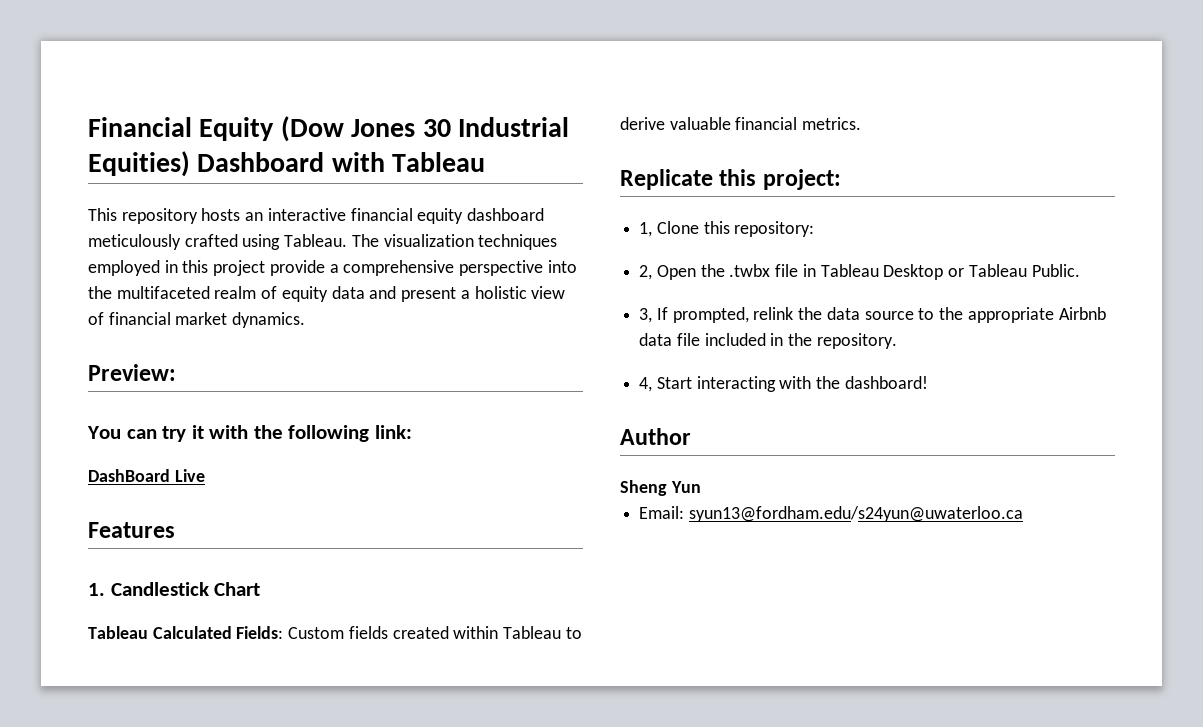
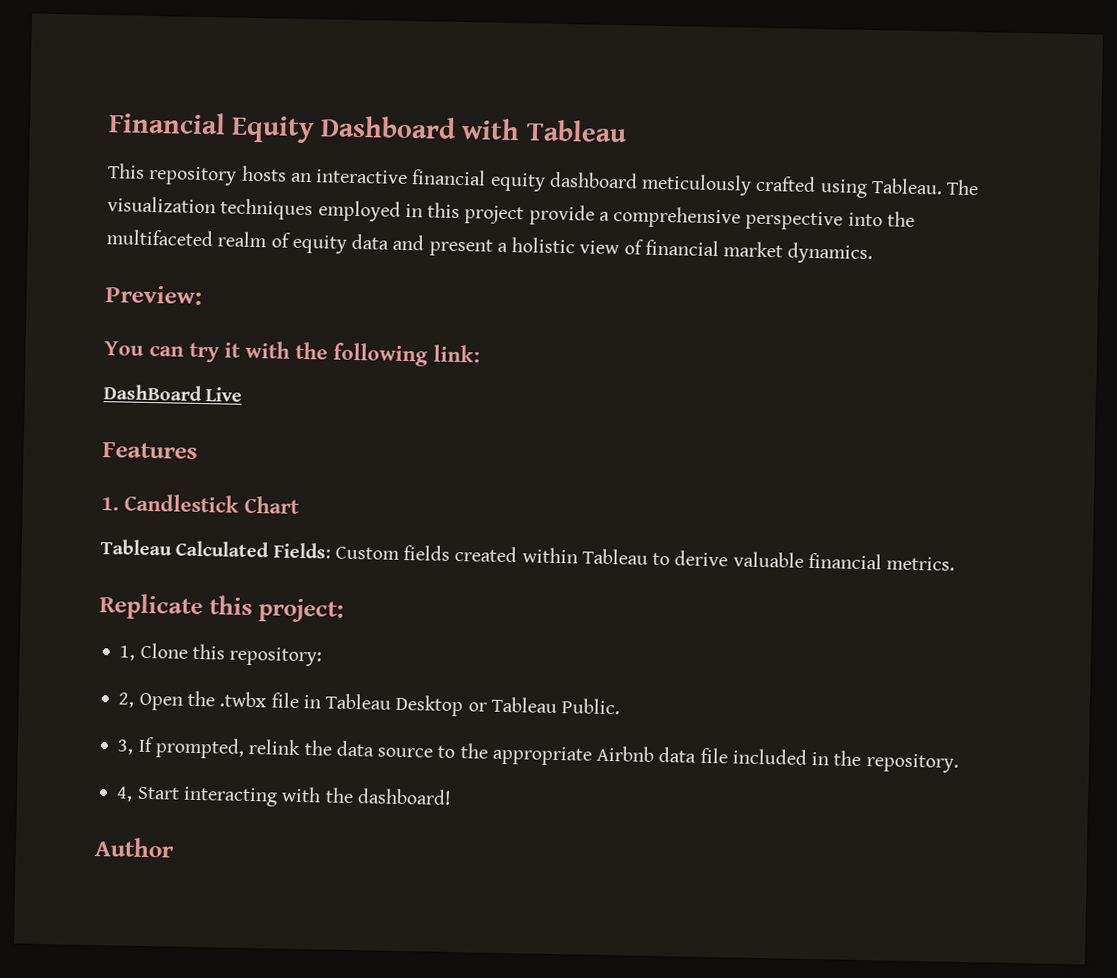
[280,116,570,142] [88,151,190,177] (Dow Jones 30 Industrial Equities) -> (316, 129) none
[620,480,701,496] [639,506,1023,522] // Sheng Yun // Email: syun13@fordham.edu/s24yun@uwaterloo.ca -> (175, 847) none

